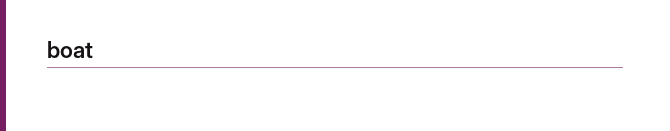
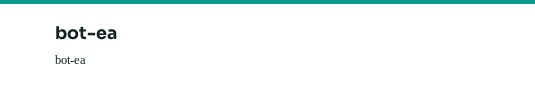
[47,41,93,58] boat -> [55,26,117,40] [55,55,86,64] bot-ea // bot-ea

